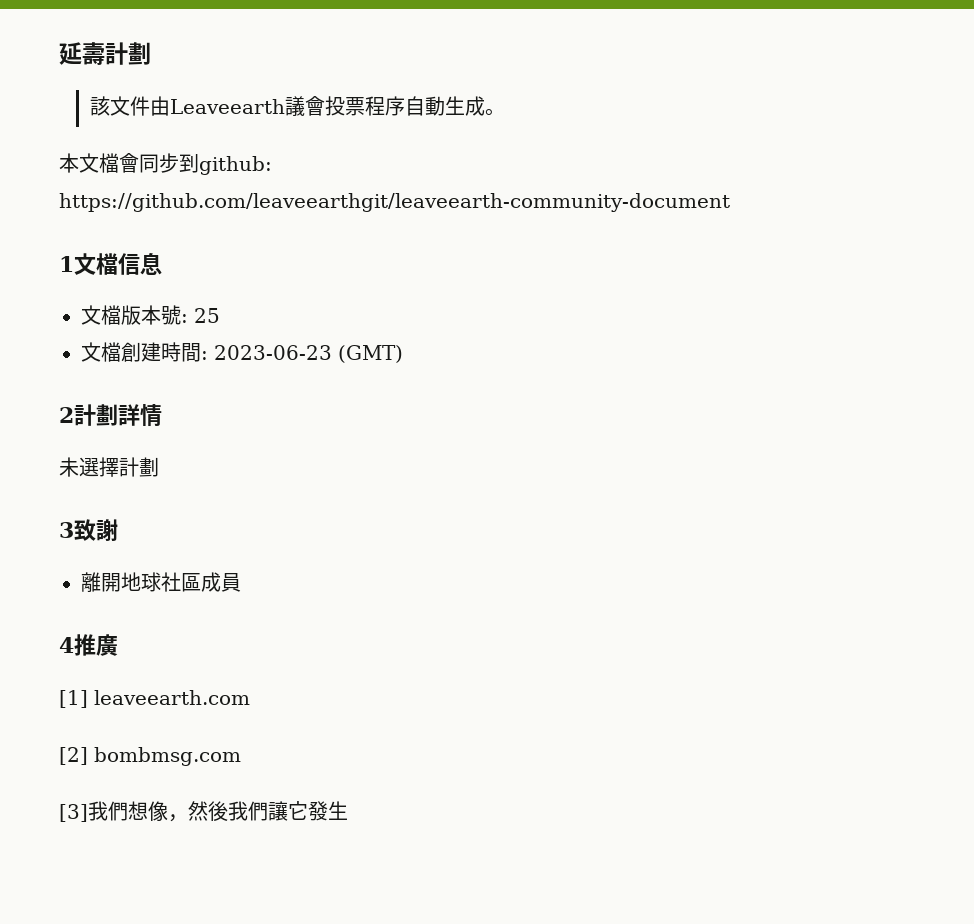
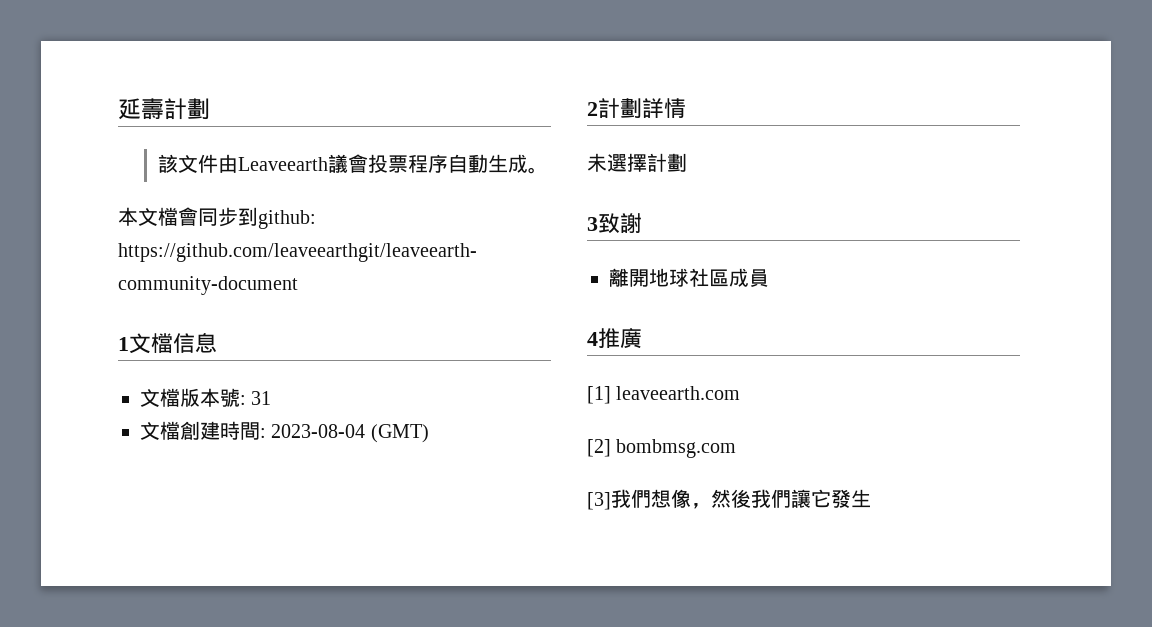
[194,308,220,323] 25 -> [251,391,272,405] 31
[214,345,332,360] 2023-06-23 -> [271,424,366,438] 2023-08-04

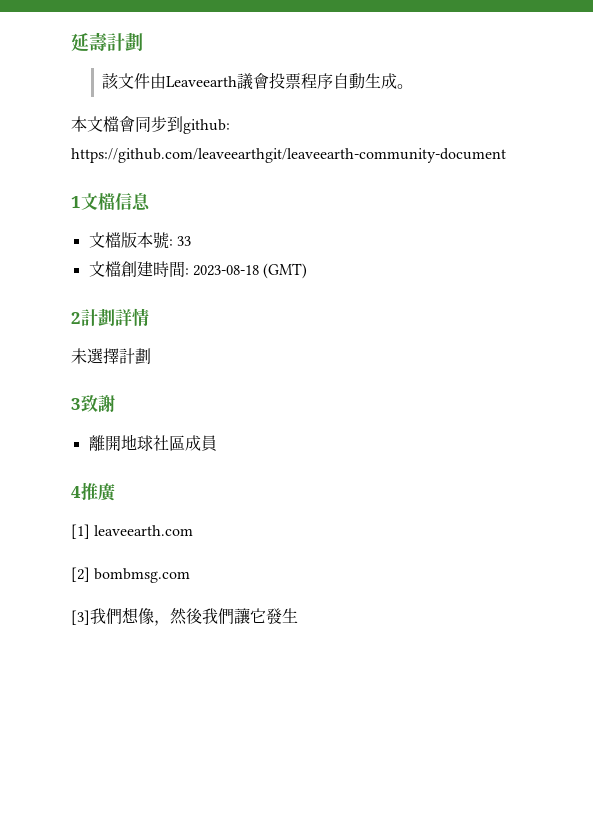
[251,391,272,405] 31 -> [176,236,191,246] 33
[271,424,366,438] 2023-08-04 -> [192,265,259,276] 2023-08-18

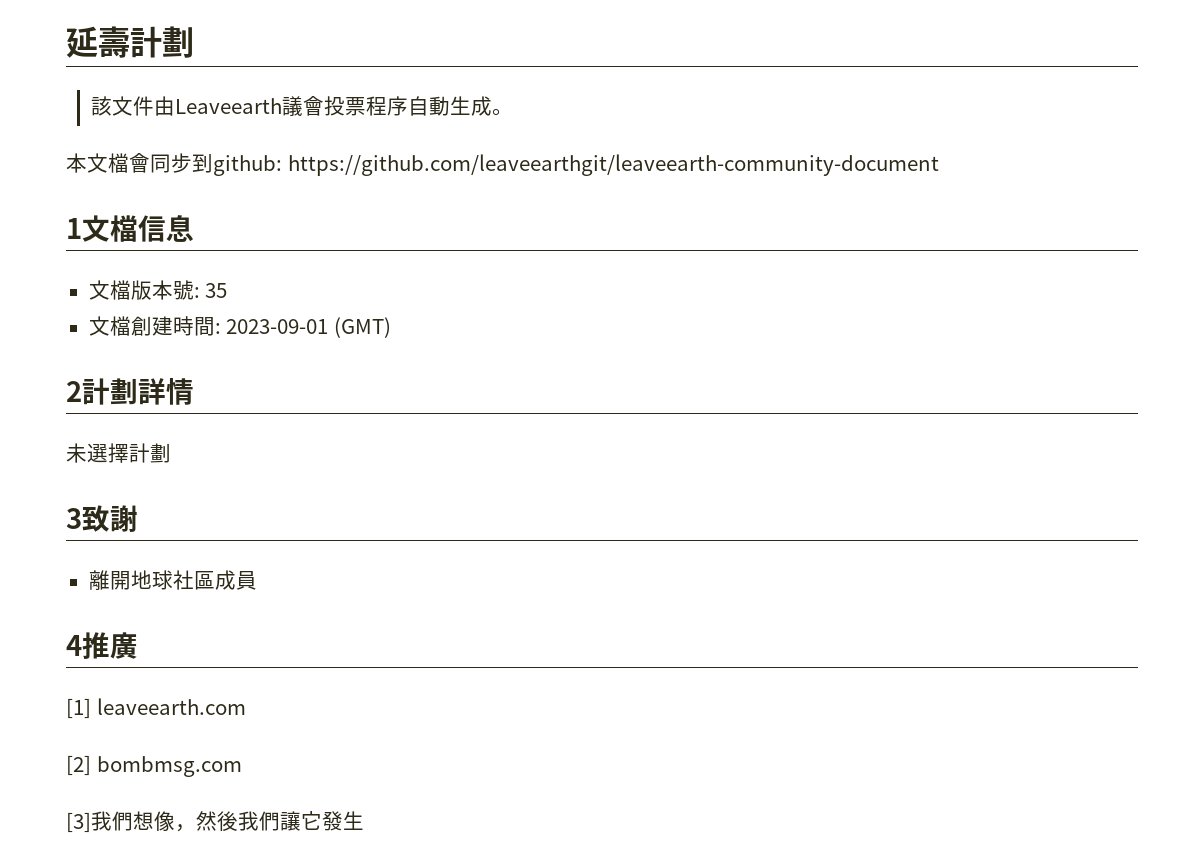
[176,236,191,246] 33 -> [205,283,228,298] 35
[192,265,259,276] 2023-08-18 -> [226,319,329,334] 2023-09-01

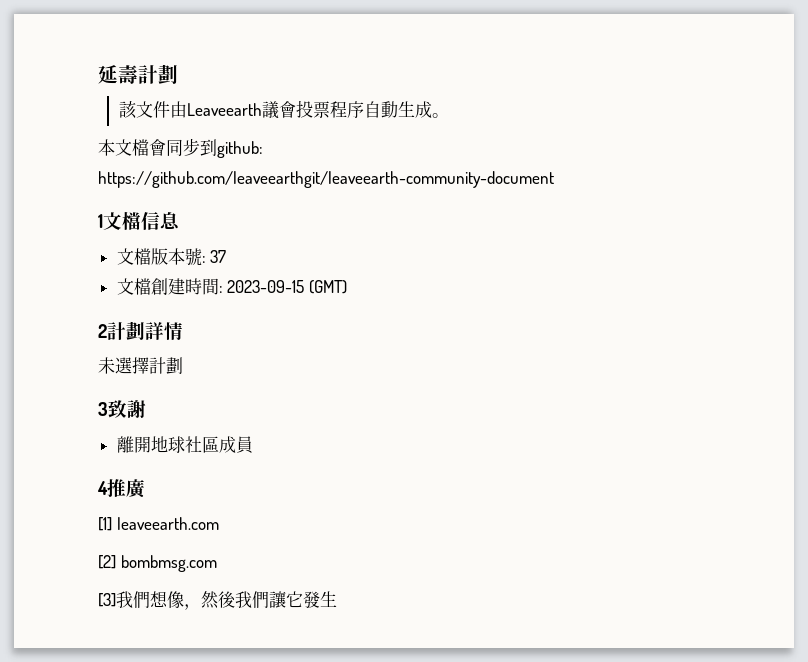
[205,283,228,298] 35 -> [210,250,227,263] 37
[226,319,329,334] 2023-09-01 -> [227,280,305,293] 2023-09-15

